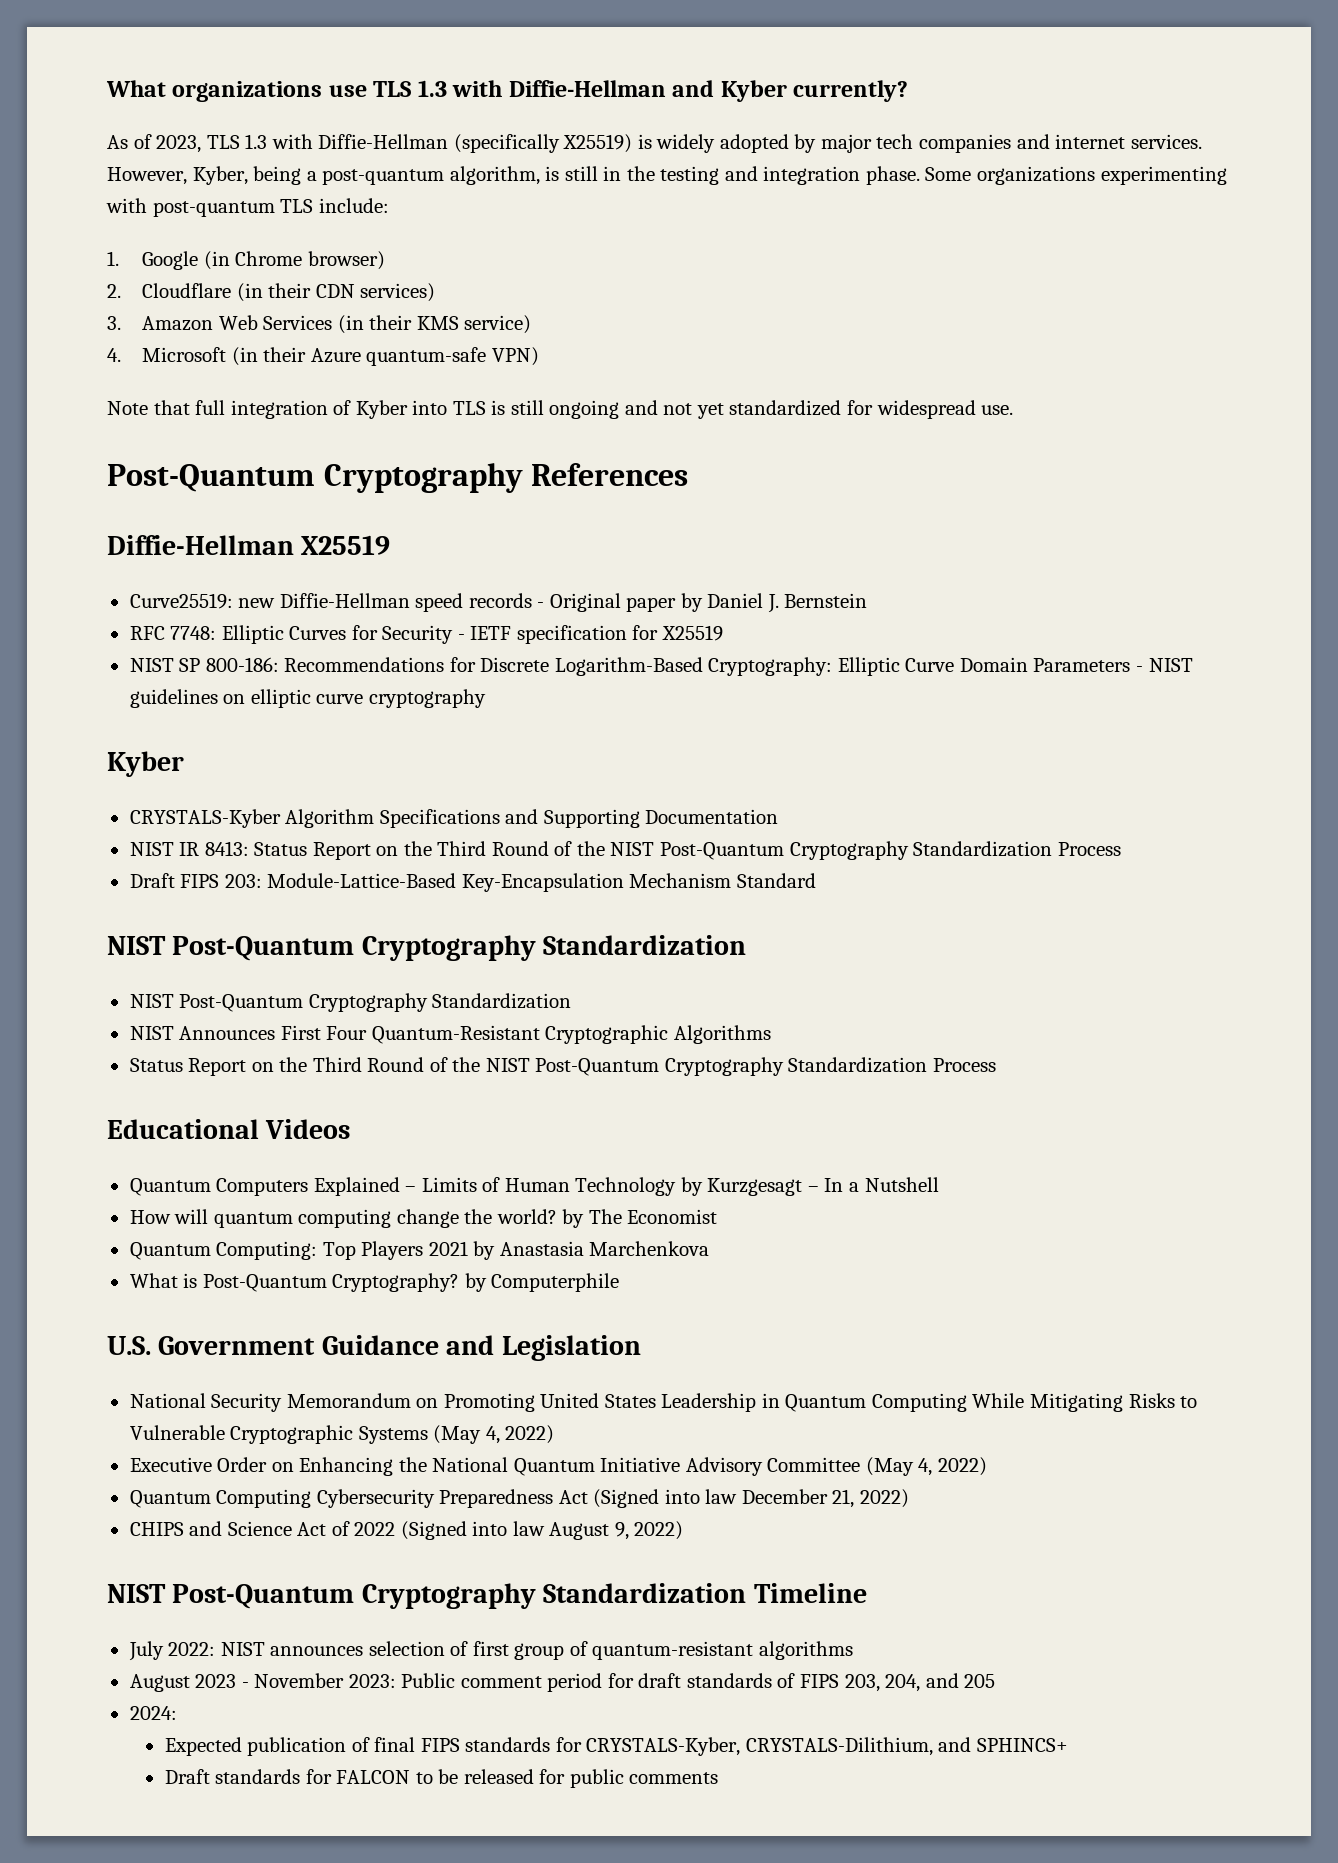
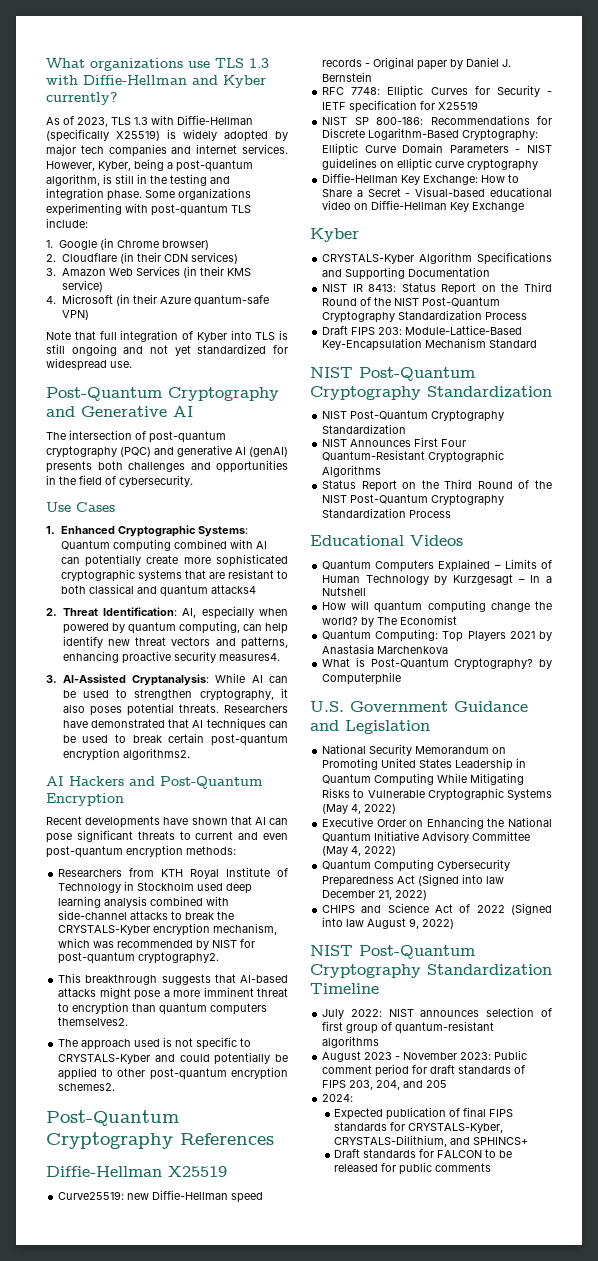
(1014, 410) none -> [46,387,279,401] [46,406,193,417] [46,430,226,443] [46,445,288,458] [46,460,288,473] [46,475,193,487] [46,502,115,512] [46,525,248,537] [60,539,267,552] [60,554,288,567] [60,569,288,582] [60,584,256,597] [46,606,288,619] [62,621,288,634] [62,636,288,649] [62,651,280,664] [46,673,288,686] [62,688,288,701] [62,703,288,716] [62,718,288,731] [62,733,288,746] [62,748,190,761] [46,776,263,789] [46,793,124,806] [46,816,288,828] [46,830,288,843] [46,845,236,858] [58,867,288,879] [58,881,253,894] [58,896,230,908] [58,910,235,920] [58,923,278,936] [58,938,256,950] [58,952,220,964] [58,973,288,985] [58,987,289,1000] [58,1002,268,1015] [58,1017,129,1026] [58,1037,252,1050] [58,1052,288,1065] [58,1067,288,1080] [58,1083,116,1091] // Post-Quantum Cryptography and Generative AI // The intersection of post-quantum cryptography (PQC) and generative AI (genAI) presents both challenges and opportunities in the field of cybersecurity. // Use Cases // 1. Enhanced Cryptographic Systems: Quantum computing combined with AI can potentially create more sophisticated cryptographic systems that are resistant to both classical and quantum attacks4 // 2. Threat Identification: AI, especially when powered by quantum computing, can help identify new threat vectors and patterns, enhancing proactive security measures4. // 3. AI-Assisted Cryptanalysis: While AI can be used to strengthen cryptography, it also poses potential threats. Researchers have demonstrated that AI techniques can be used to break certain post-quantum encryption algorithms2. // AI Hackers and Post-Quantum Encryption // Recent developments have shown that AI can pose significant threats to current and even post-quantum encryption methods: // Researchers from KTH Royal Institute of Technology in Stockholm used deep learning analysis combined with side-channel attacks to break the CRYSTALS-Kyber encryption mechanism, which was recommended by NIST for post-quantum cryptography2. // This breakthrough suggests that AI-based attacks might pose a more imminent threat to encryption than quantum computers themselves2. // The approach used is not specific to CRYSTALS-Kyber and could potentially be applied to other post-quantum encryption schemes2.
(486, 698) none -> [322,173,520,185] [322,187,552,197] [322,200,525,212] // Diffie-Hellman Key Exchange: How to Share a Secret - Visual-based educational video on Diffie-Hellman Key Exchange

